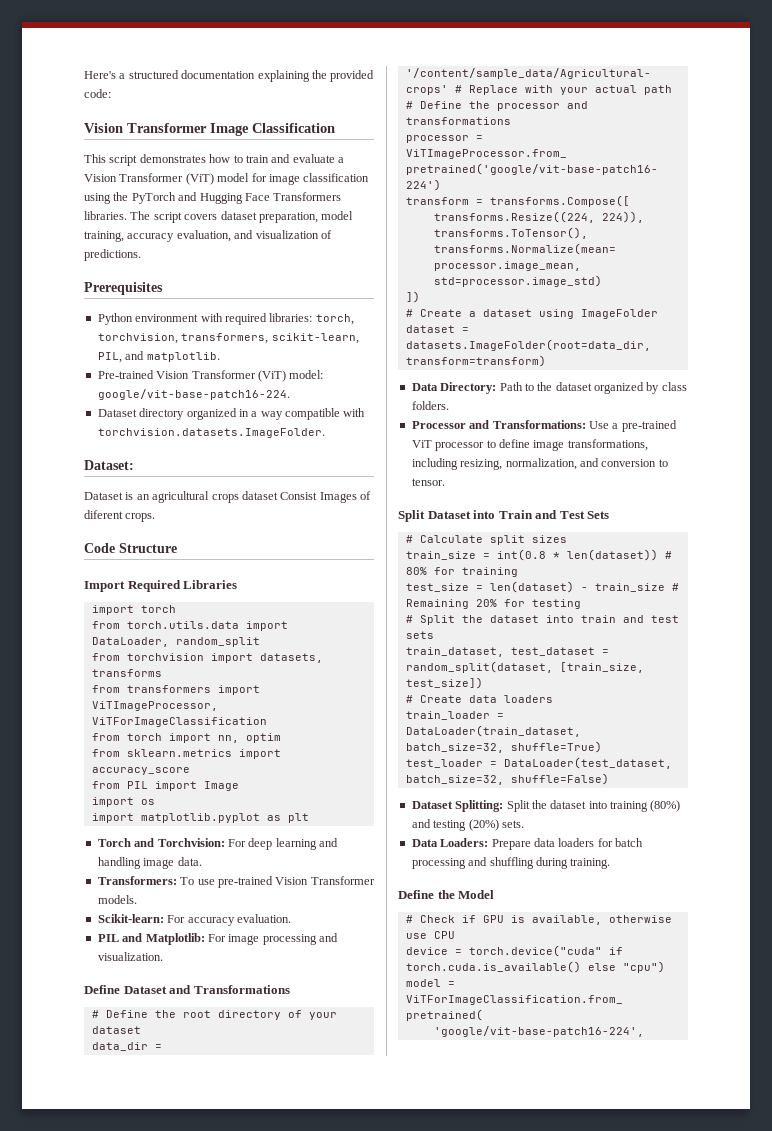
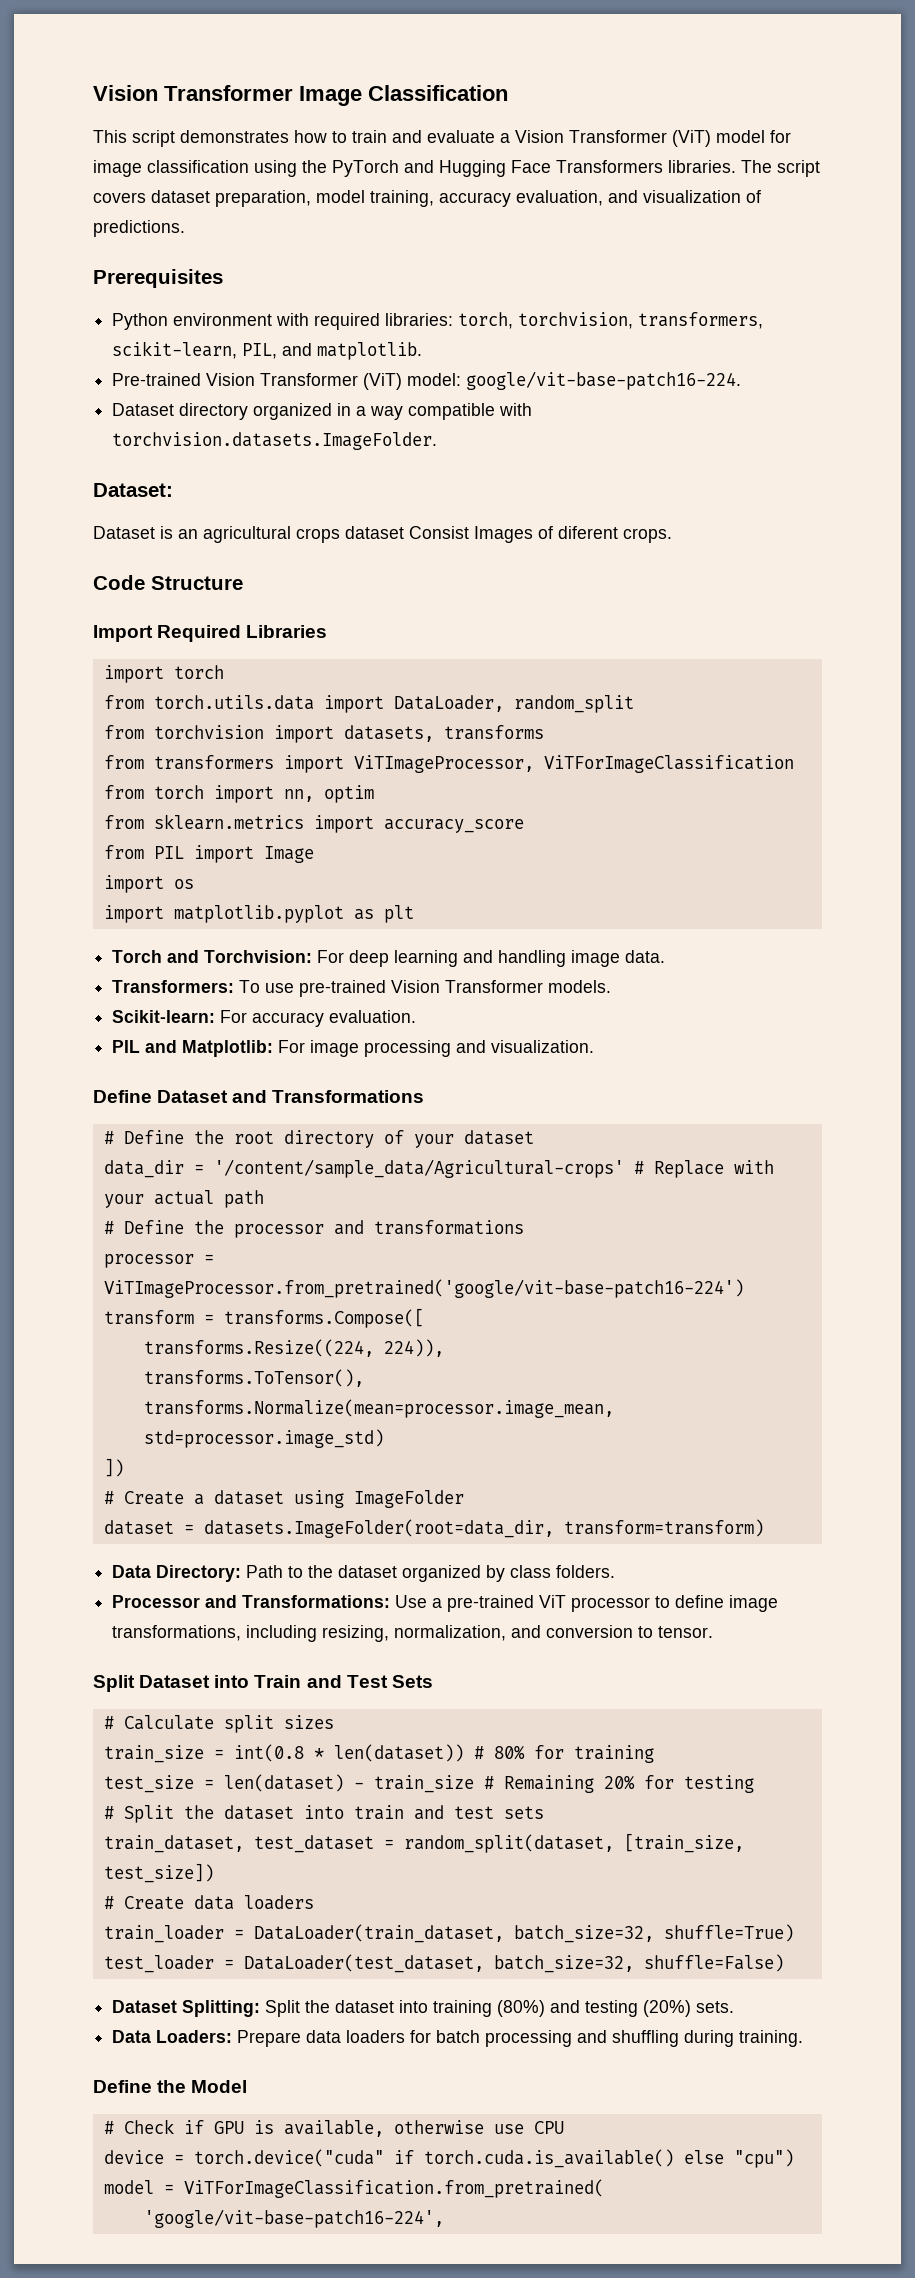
[84,70,375,82] [84,89,111,98] Here's a structured documentation explaining the provided code: // -> (93, 93) none

